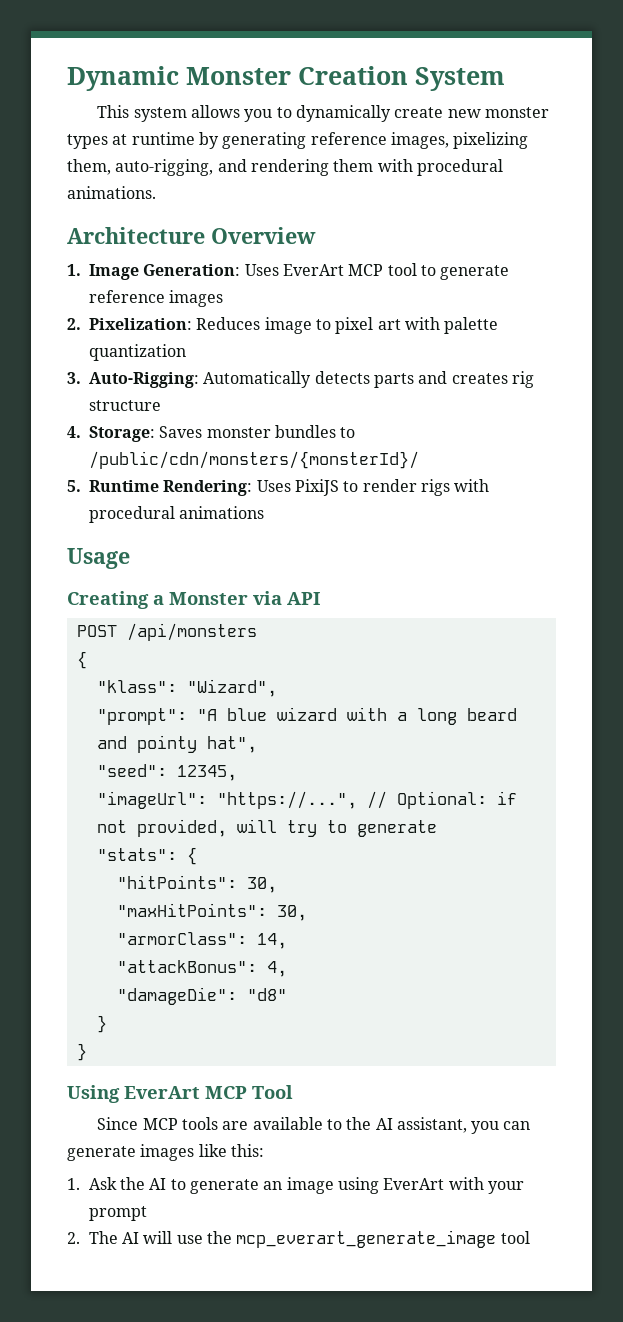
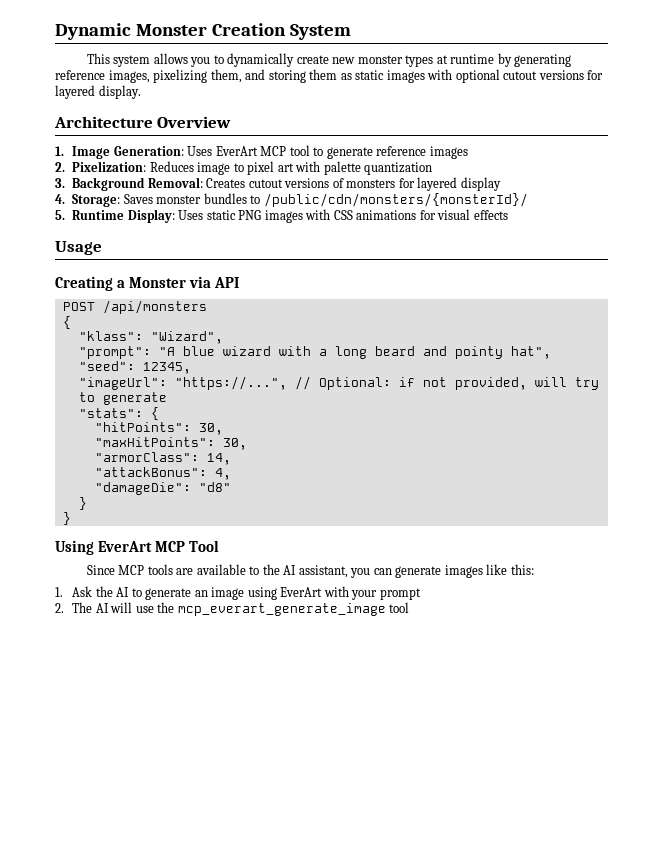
[115,159,503,176] [67,186,156,199] auto-rigging, and rendering them with procedural animations. -> [245,69,604,83] [55,85,141,99] and storing them as static images with optional cutout versions for layered display.
[89,371,534,388] [89,400,161,411] Auto-Rigging: Automatically detects parts and creates rig structure -> [72,177,501,191] Background Removal: Creates cutout versions of monsters for layered display
[163,479,490,496] [89,506,265,523] Rendering: Uses PixiJS to render rigs with procedural animations -> [127,209,508,223] Display: Uses static PNG images with CSS animations for visual effects

